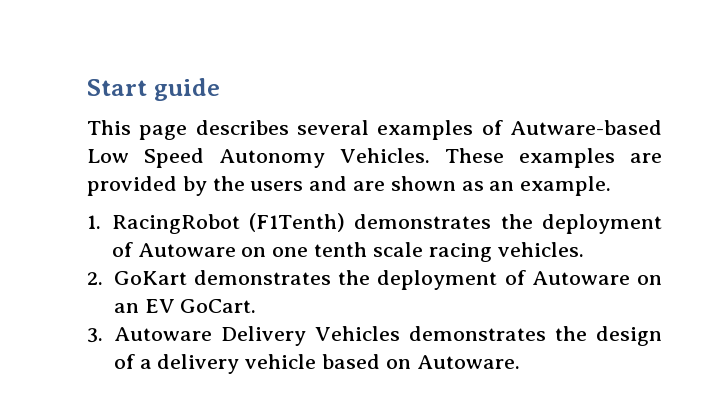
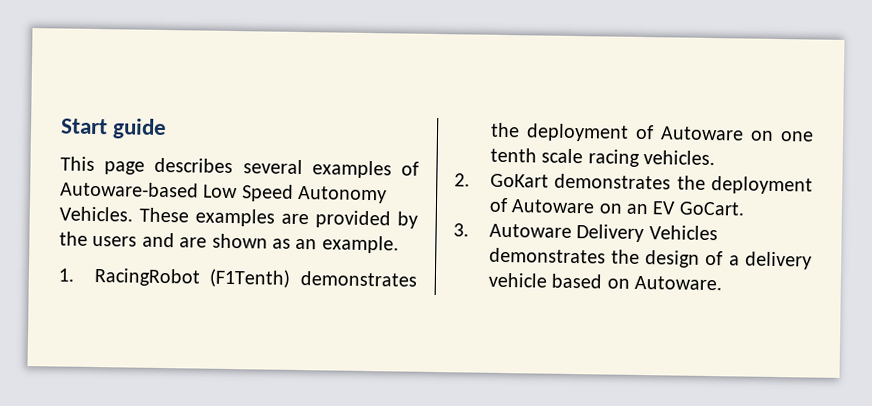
[509,120,662,135] Autware-based -> [60,181,199,198] Autoware-based

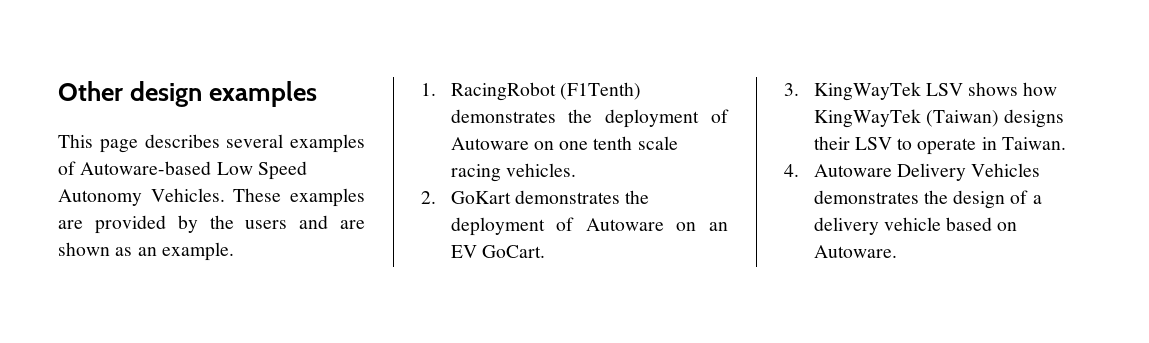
[60,118,168,140] Start guide -> [58,81,318,107] Other design examples
(469, 230) none -> [813,82,1058,101] [813,109,1065,128] [813,136,1066,155] [784,164,799,177] KingWayTek LSV shows how KingWayTek (Taiwan) designs their LSV to operate in Taiwan. // 4.

